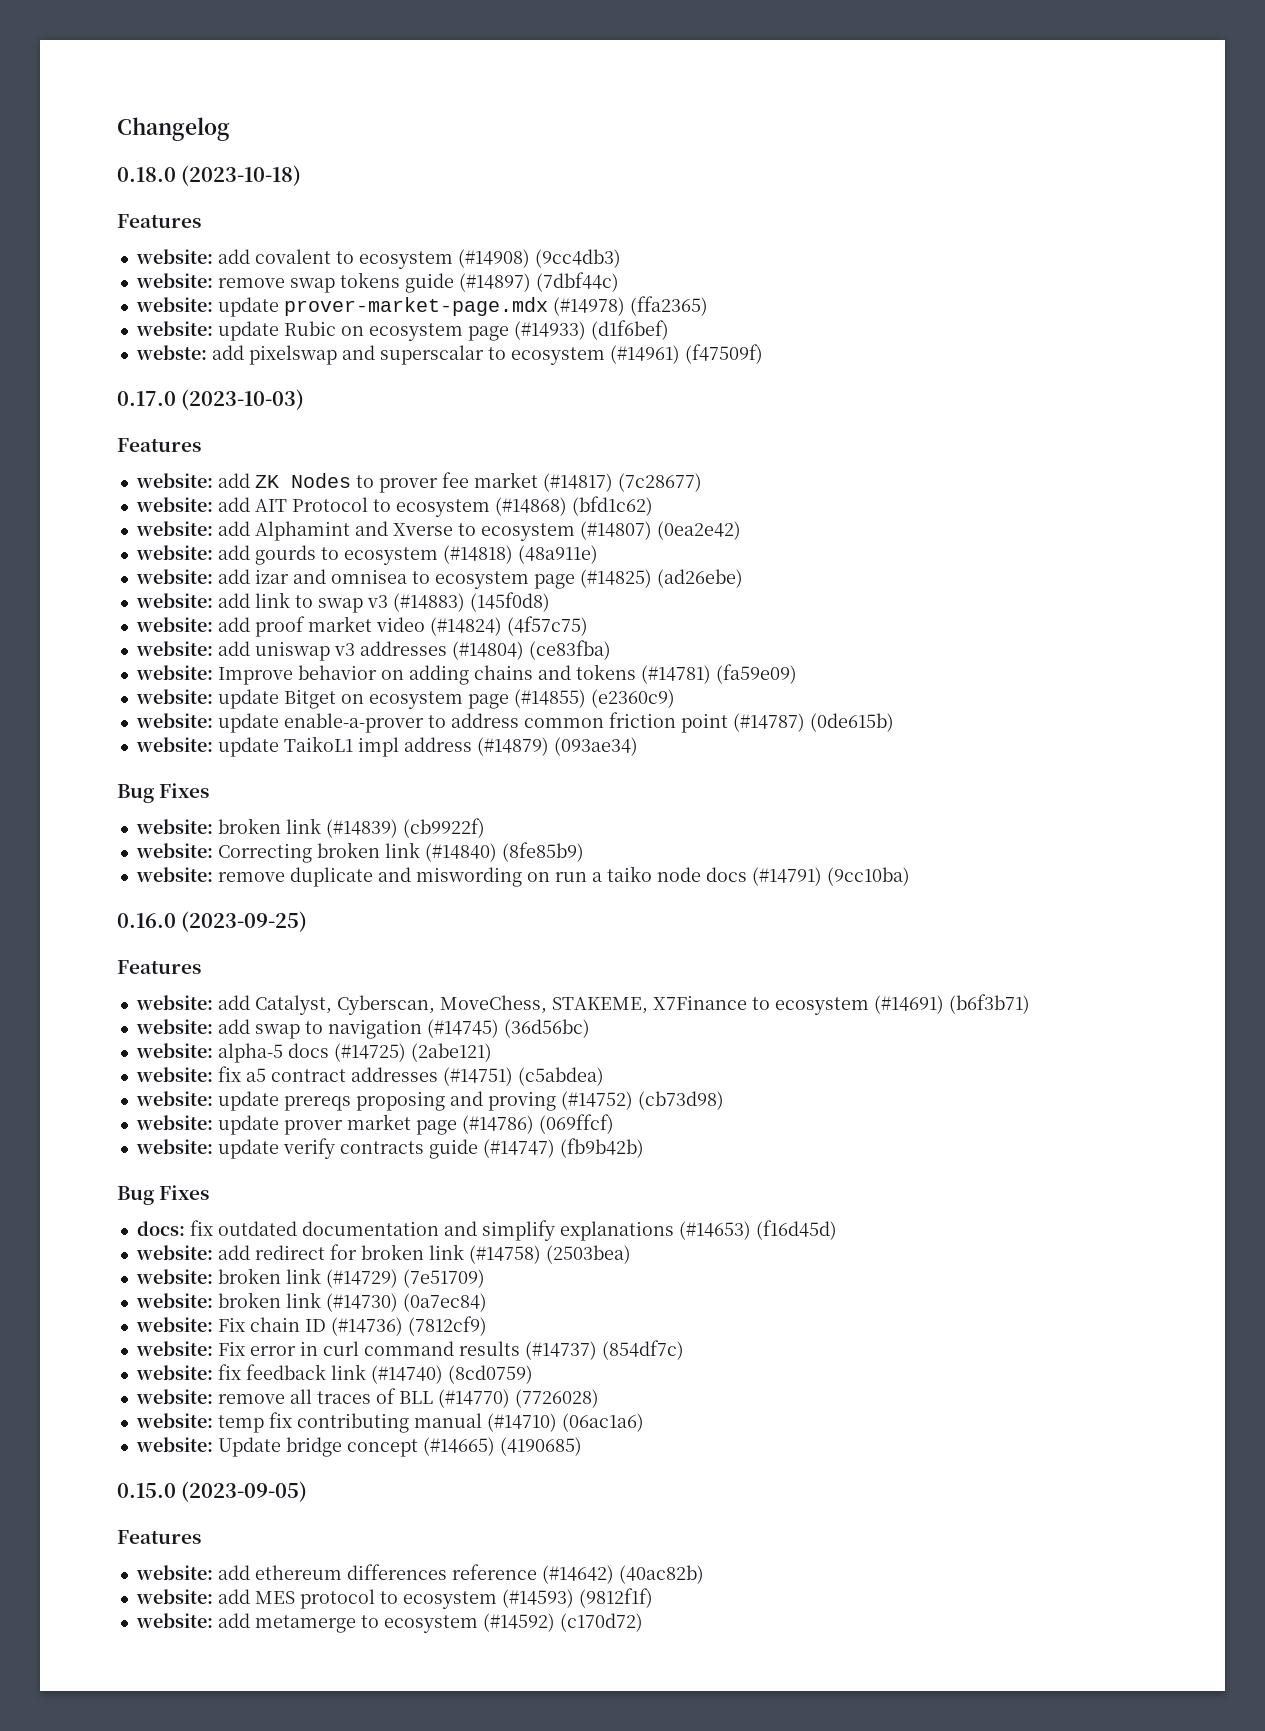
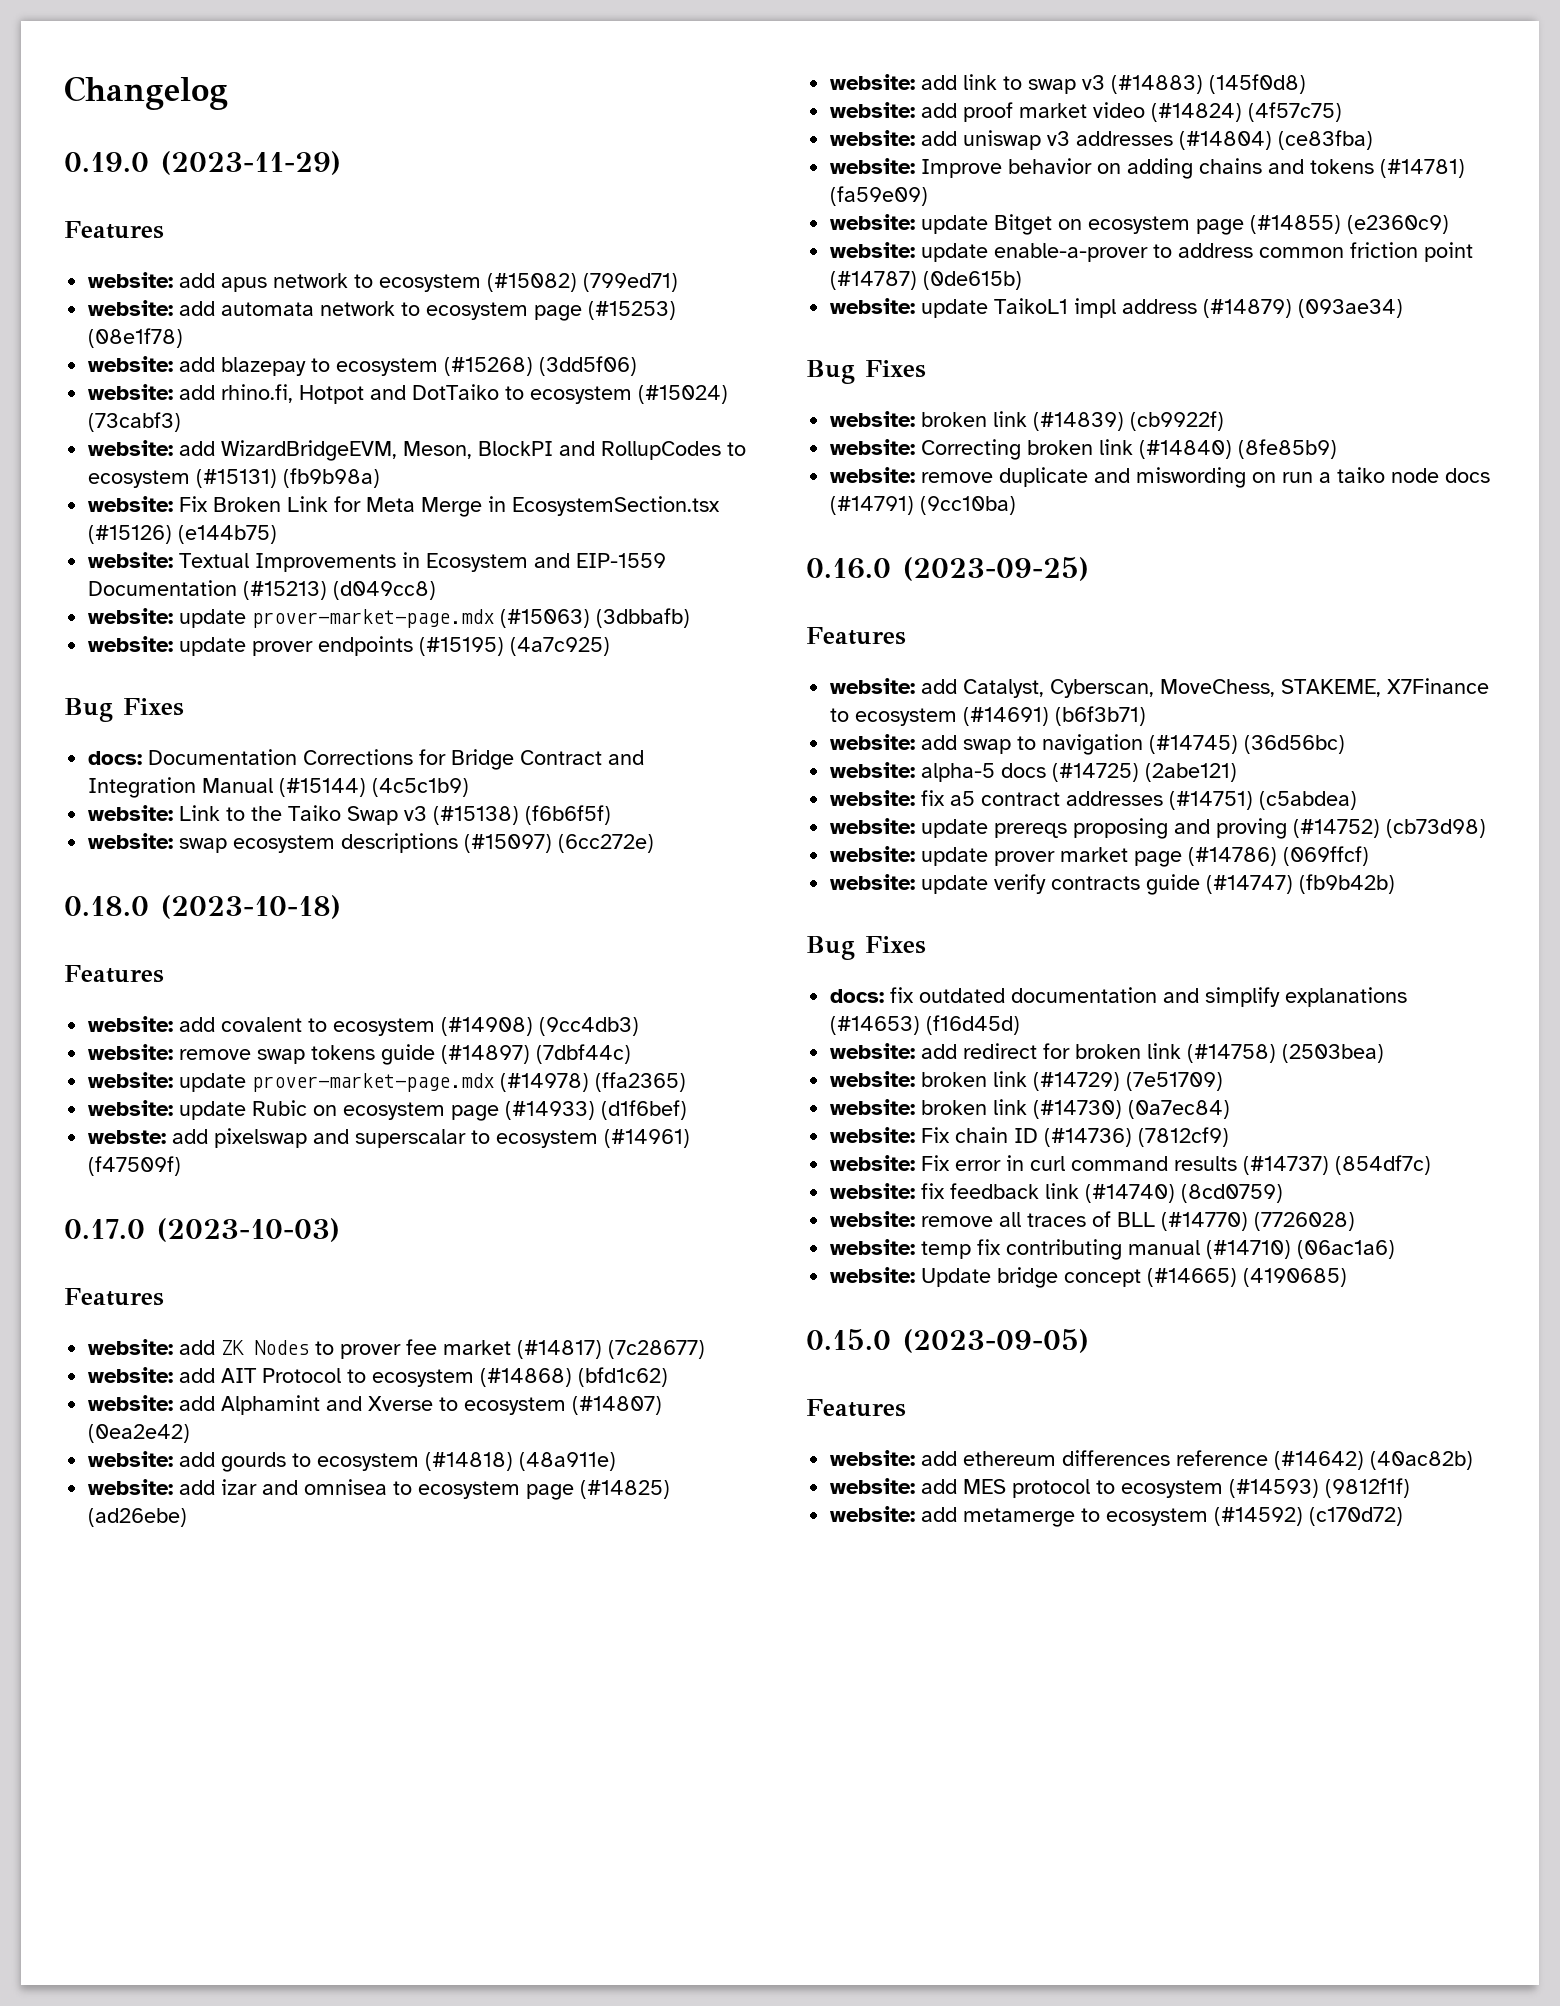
(230, 129) none -> [64,151,341,175] [64,221,164,239] [88,272,679,292] [88,300,677,321] [88,328,184,348] [88,356,638,376] [88,384,729,404] [88,412,182,432] [88,440,747,461] [88,468,381,488] [88,496,721,517] [88,525,278,544] [88,552,667,572] [88,580,437,600] [88,608,691,628] [88,636,611,656] [64,698,184,722] [88,749,645,770] [88,777,470,798] [88,805,612,825] [88,833,655,853] // 0.19.0 (2023-11-29) // Features // website: add apus network to ecosystem (#15082) (799ed71) // website: add automata network to ecosystem page (#15253) (08e1f78) // website: add blazepay to ecosystem (#15268) (3dd5f06) // website: add rhino.fi, Hotpot and DotTaiko to ecosystem (#15024) (73cabf3) // website: add WizardBridgeEVM, Meson, BlockPI and RollupCodes to ecosystem (#15131) (fb9b98a) // website: Fix Broken Link for Meta Merge in EcosystemSection.tsx (#15126) (e144b75) // website: Textual Improvements in Ecosystem and EIP-1559 Documentation (#15213) (d049cc8) // website: update prover-market-page.mdx (#15063) (3dbbafb) // website: update prover endpoints (#15195) (4a7c925) // Bug Fixes // docs: Documentation Corrections for Bridge Contract and Integration Manual (#15144) (4c5c1b9) // website: Link to the Taiko Swap v3 (#15138) (f6b6f5f) // website: swap ecosystem descriptions (#15097) (6cc272e)

